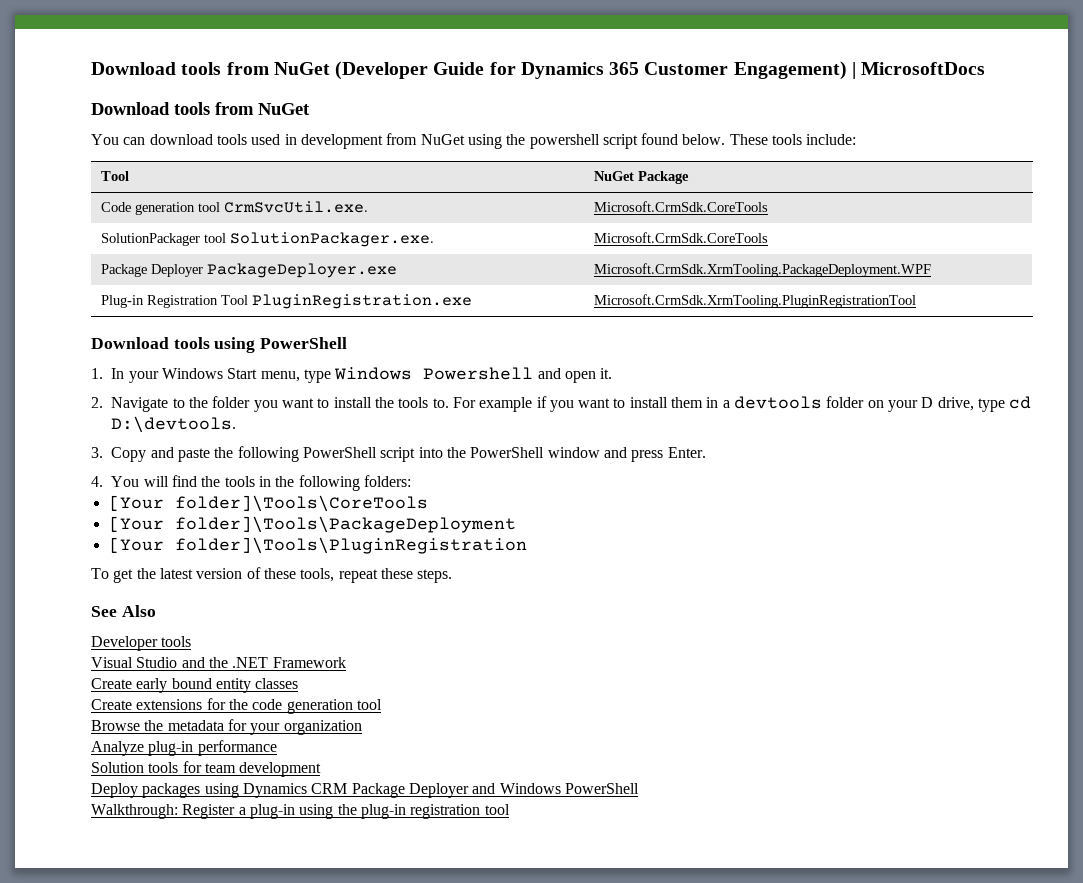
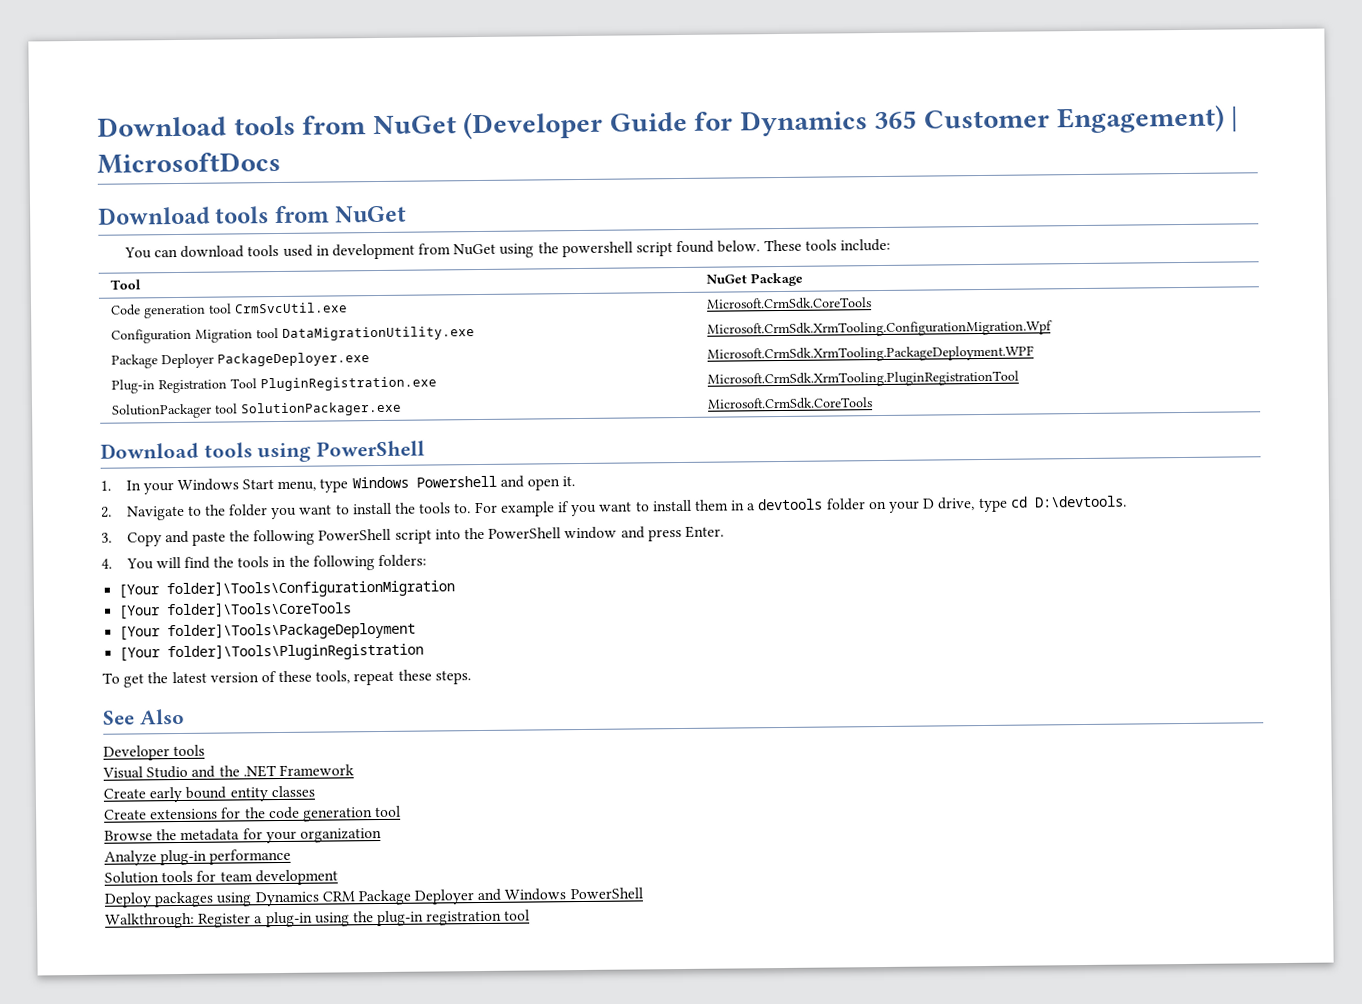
[223,201,368,213] [593,201,768,212] [100,232,434,247] [593,232,768,243] CrmSvcUtil.exe. | Microsoft.CrmSdk.CoreTools // SolutionPackager tool SolutionPackager.exe. | Microsoft.CrmSdk.CoreTools -> [235,302,349,314] [706,297,873,310] [111,326,476,344] [707,320,1054,338] CrmSvcUtil.exe | Microsoft.CrmSdk.CoreTools // Configuration Migration tool DataMigrationUtility.exe | Microsoft.CrmSdk.XrmTooling.ConfigurationMigration.Wpf
(916, 301) none -> [112,401,403,419] [707,397,874,410] // SolutionPackager tool SolutionPackager.exe | Microsoft.CrmSdk.CoreTools
(411, 481) none -> [118,579,456,599] // [Your folder]\Tools\ConfigurationMigration

